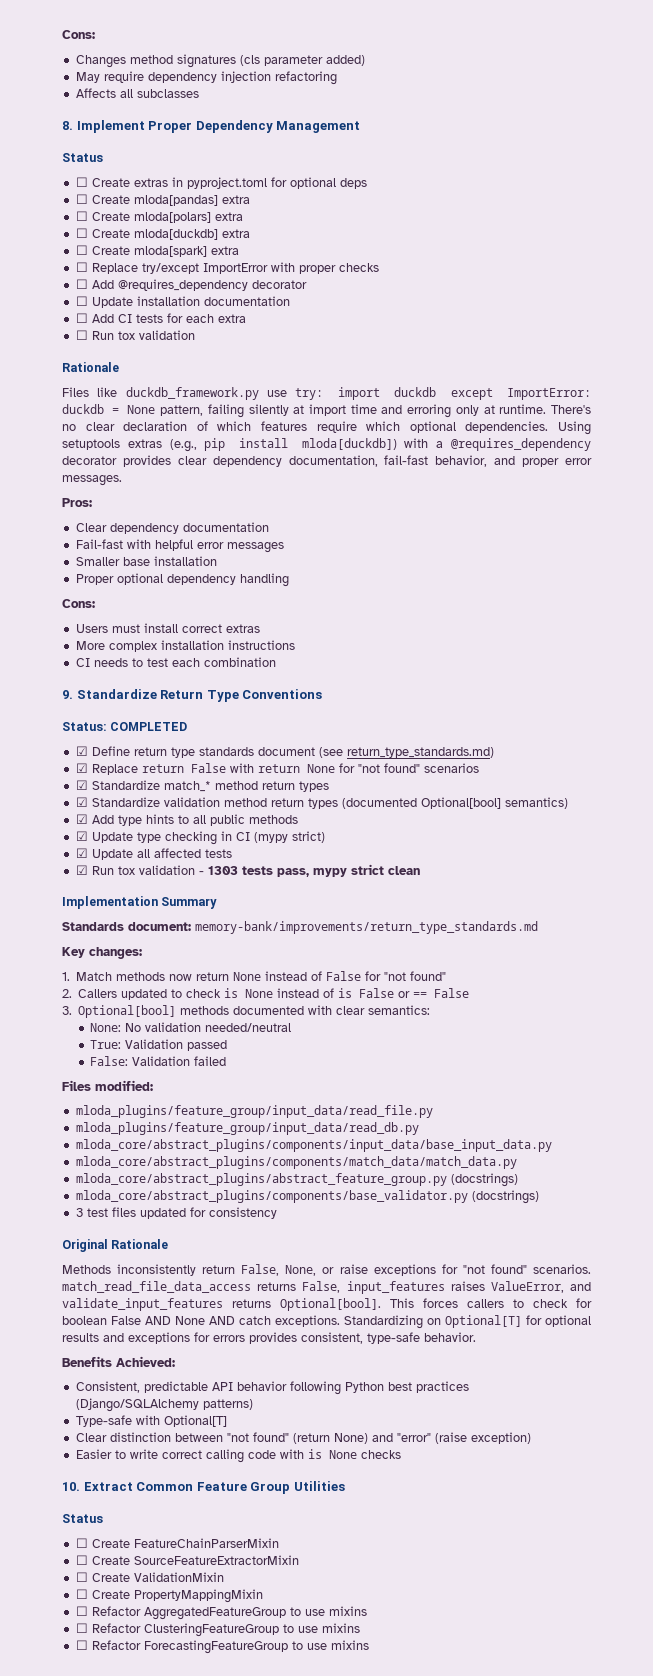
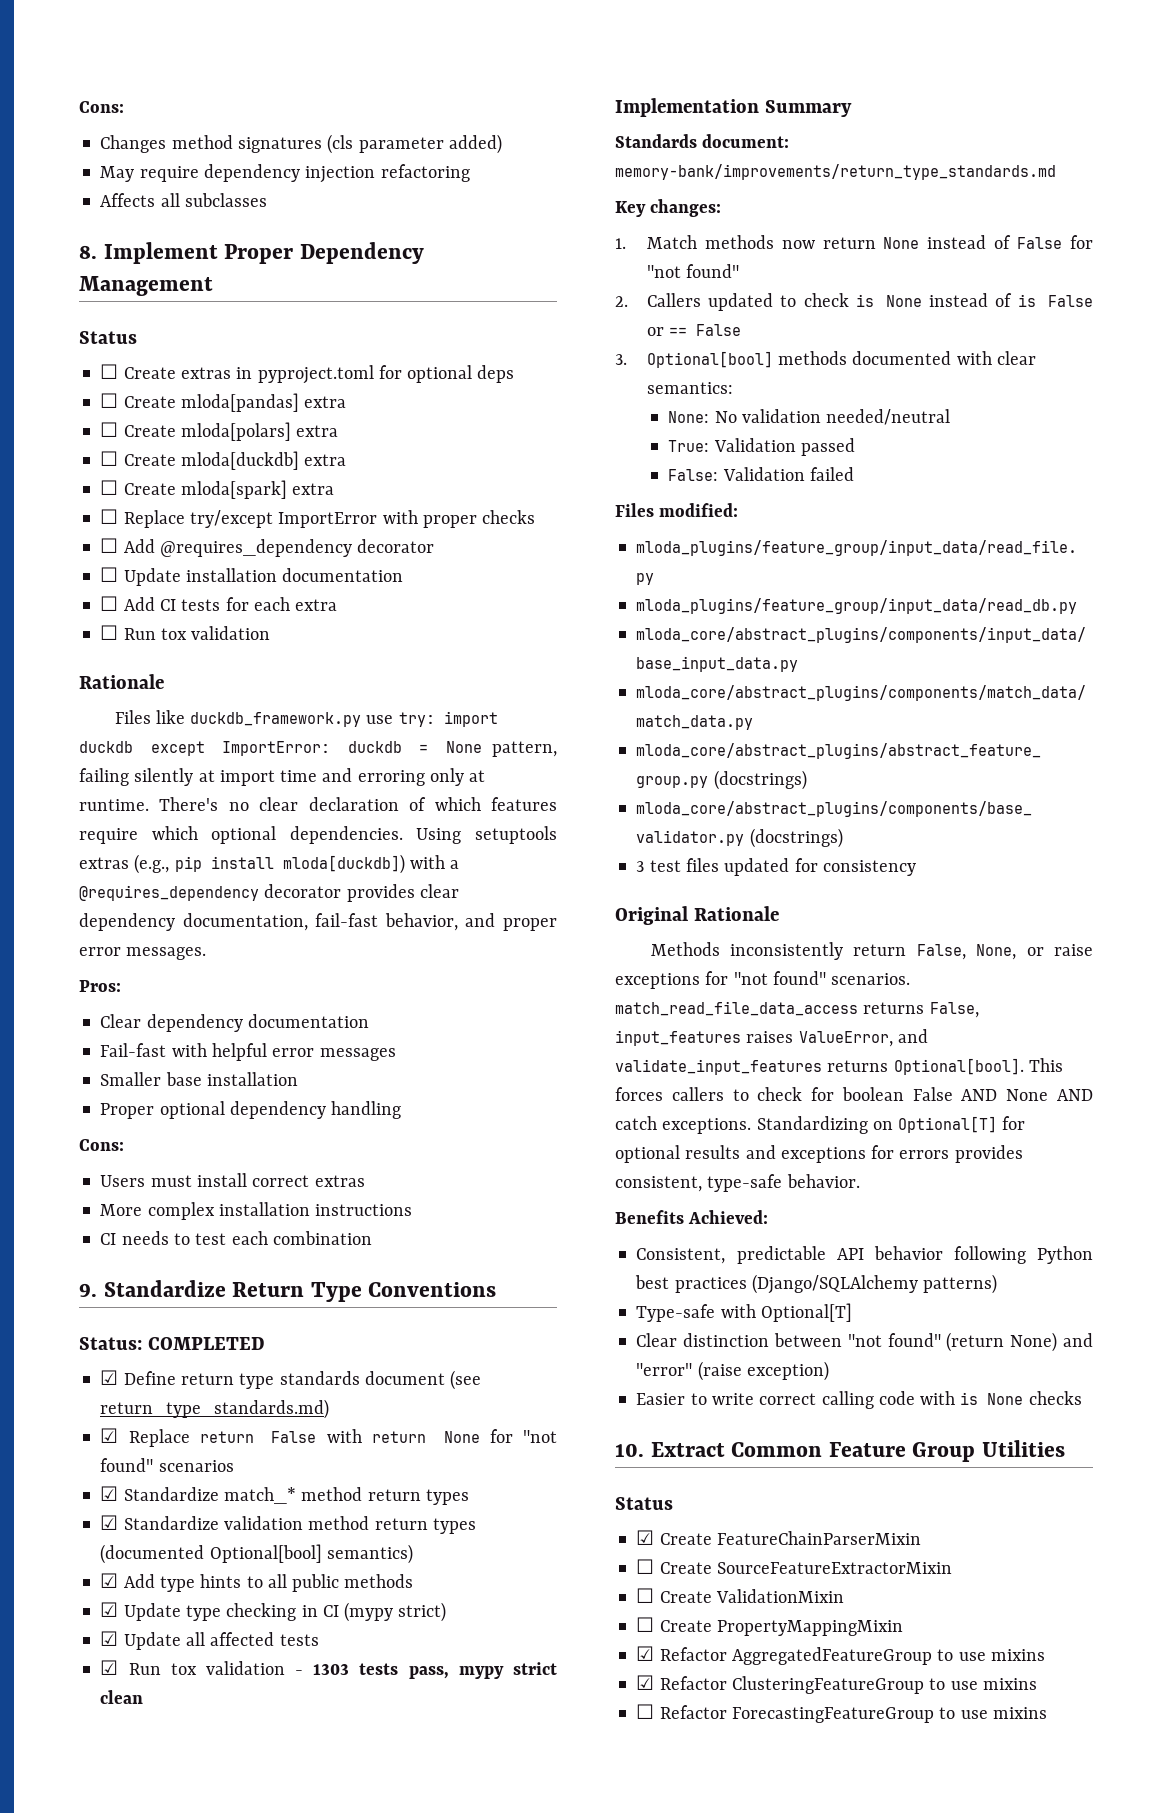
[75,1538,88,1548] ☐ -> [636,1530,655,1545] ☑
[75,1606,88,1616] ☐ -> [636,1646,655,1661] ☑
[75,1623,88,1633] ☐ -> [636,1675,655,1690] ☑

